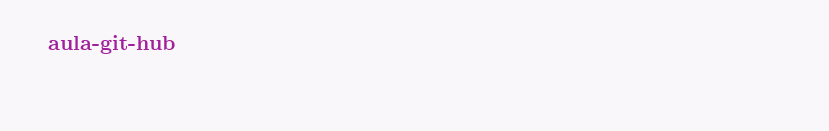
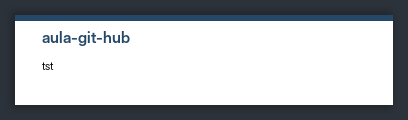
(175, 44) none -> [42,62,54,70] // tst

